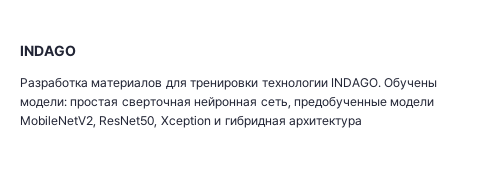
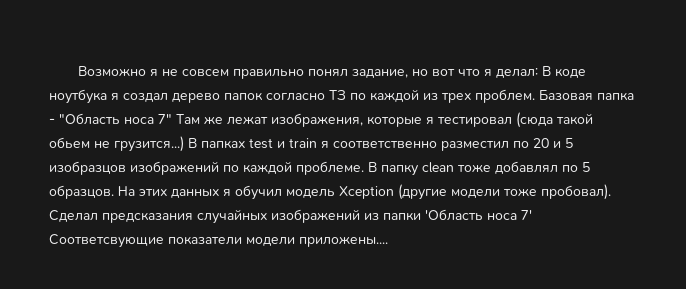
[20,45,76,57] [20,77,438,90] [20,96,435,109] [20,115,362,128] INDAGO // Разработка материалов для тренировки технологии INDAGO. Обучены модели: простая сверточная нейронная сеть, предобученные модели MobileNetV2, ResNet50, Xception и гибридная архитектура -> [78,66,587,79] [49,89,634,104] [49,112,593,128] [49,136,573,152] [49,161,590,176] [49,184,611,200] [49,209,532,224] [49,234,388,248] Возможно я не совсем правильно понял задание, но вот что я делал: В коде ноутбука я создал дерево папок согласно ТЗ по каждой из трех проблем. Базовая папка - "Область носа 7" Там же лежат изображения, которые я тестировал (сюда такой обьем не грузится...) В папках test и train я соответственно разместил по 20 и 5 изобразцов изображений по каждой проблеме. В папку clean тоже добавлял по 5 образцов. На этих данных я обучил модель Xception (другие модели тоже пробовал). Сделал предсказания случайных изображений из папки 'Область носа 7' Соответсвующие показатели модели приложены....

